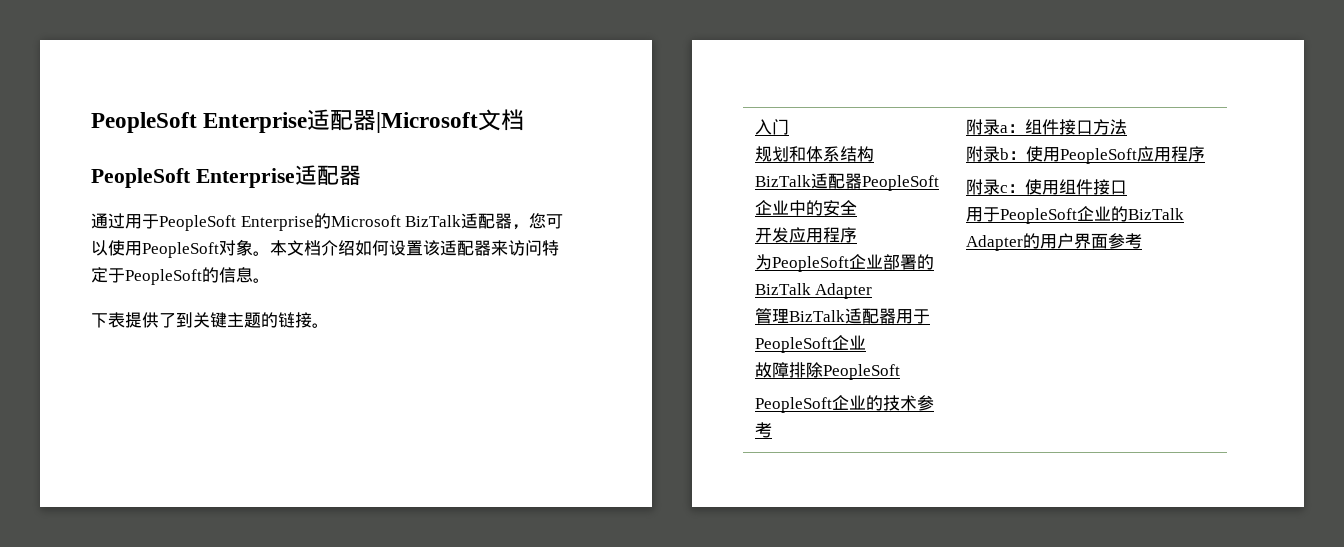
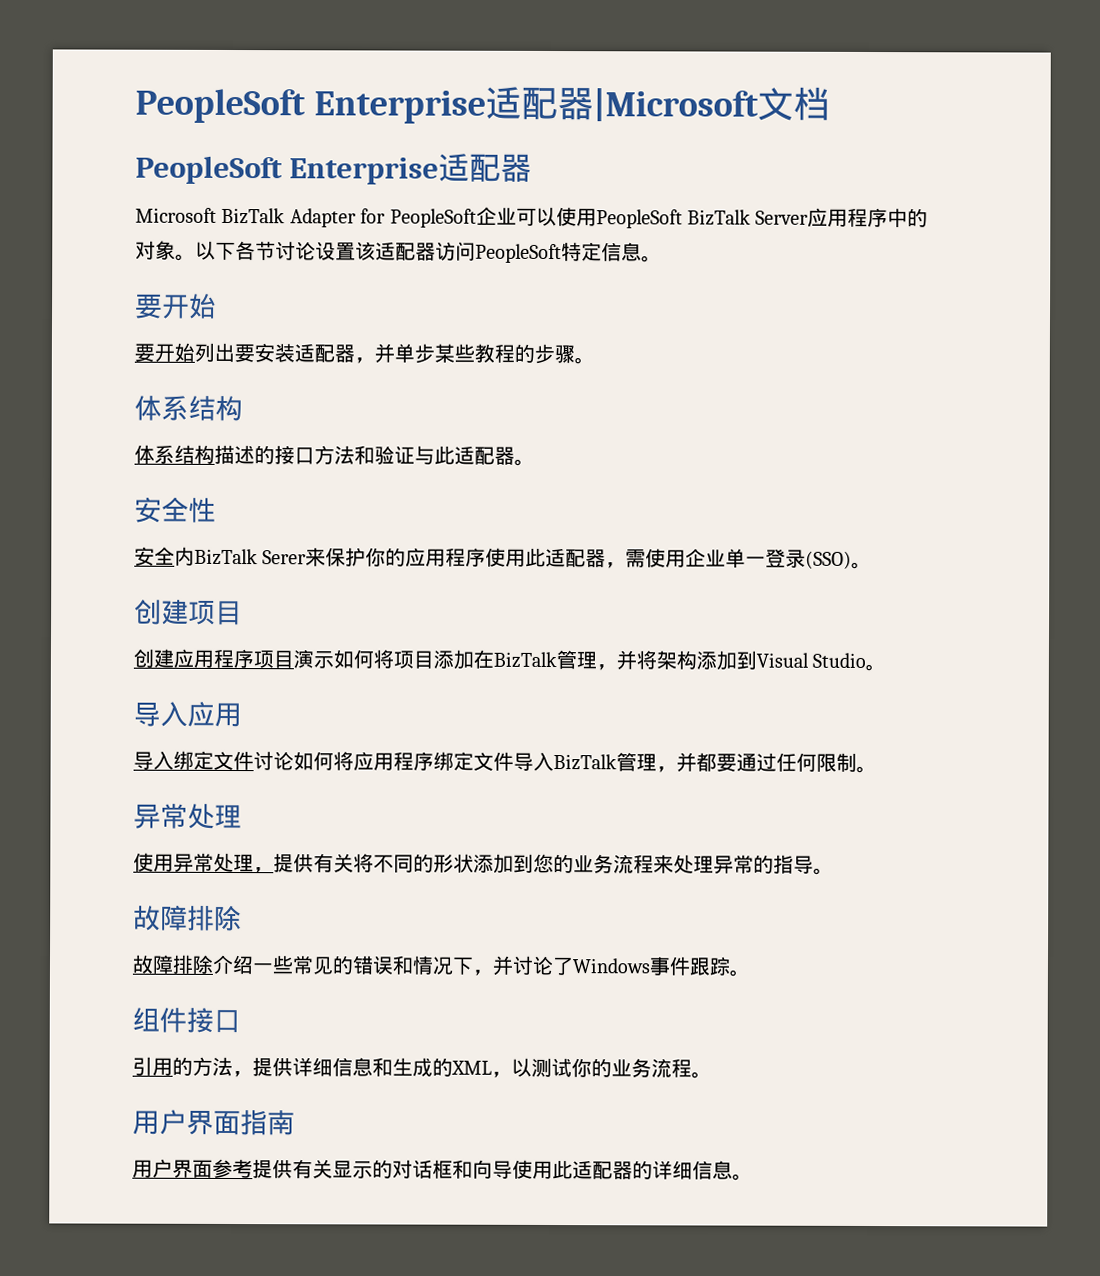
[91,213,564,231] [91,239,559,258] [91,267,270,285] [91,312,329,328] [754,119,789,135] [754,146,874,162] [754,173,939,191] [754,200,857,216] [754,227,857,243] [754,254,934,272] [754,283,873,299] [754,308,930,324] [754,335,866,353] [754,362,900,380] [754,395,934,413] [754,422,772,438] [965,119,1127,135] [965,146,1205,164] [965,179,1127,195] [965,206,1184,224] [965,233,1142,251] 通过用于PeopleSoft Enterprise的Microsoft BizTalk适配器，您可以使用PeopleSoft对象。本文档介绍如何设置该适配器来访问特定于PeopleSoft的信息。 // 下表提供了到关键主题的链接。 // 入门 // 规划和体系结构 // BizTalk适配器PeopleSoft企业中的安全 // 开发应用程序 // 为PeopleSoft企业部署的BizTalk Adapter // 管理BizTalk适配器用于PeopleSoft企业 // 故障排除PeopleSoft // PeopleSoft企业的技术参考 | 附录a：组件接口方法 // 附录b：使用PeopleSoft应用程序 // 附录c：使用组件接口 // 用于PeopleSoft企业的BizTalk Adapter的用户界面参考 -> [135,206,929,229] [135,240,662,264] [135,293,217,319] [134,342,595,365] [134,395,243,422] [134,444,535,466] [134,496,216,523] [134,546,873,570] [134,599,243,626] [133,648,887,672] [133,701,242,728] [133,750,877,774] [133,803,242,829] [133,852,834,875] [133,904,242,932] [132,954,750,977] [132,1007,241,1034] [132,1056,712,1079] [132,1109,295,1136] [132,1158,753,1181] Microsoft BizTalk Adapter for PeopleSoft企业可以使用PeopleSoft BizTalk Server应用程序中的对象。以下各节讨论设置该适配器访问PeopleSoft特定信息。 // 要开始 // 要开始列出要安装适配器，并单步某些教程的步骤。 // 体系结构 // 体系结构描述的接口方法和验证与此适配器。 // 安全性 // 安全内BizTalk Serer来保护你的应用程序使用此适配器，需使用企业单一登录(SSO)。 // 创建项目 // 创建应用程序项目演示如何将项目添加在BizTalk管理，并将架构添加到Visual Studio。 // 导入应用 // 导入绑定文件讨论如何将应用程序绑定文件导入BizTalk管理，并都要通过任何限制。 // 异常处理 // 使用异常处理，提供有关将不同的形状添加到您的业务流程来处理异常的指导。 // 故障排除 // 故障排除介绍一些常见的错误和情况下，并讨论了Windows事件跟踪。 // 组件接口 // 引用的方法，提供详细信息和生成的XML，以测试你的业务流程。 // 用户界面指南 // 用户界面参考提供有关显示的对话框和向导使用此适配器的详细信息。

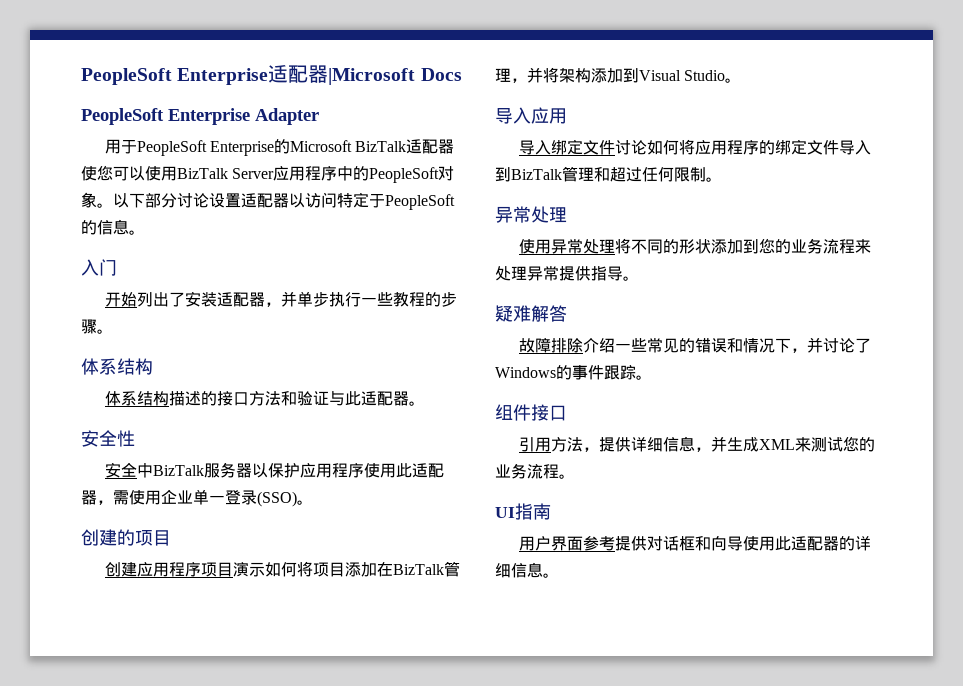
[756,86,830,121] [135,153,533,185] [135,206,517,228] 文档 // PeopleSoft Enterprise适配器 // Microsoft BizTalk Adapter for PeopleSoft企业 -> [420,68,462,81] [81,108,319,125] [104,139,455,156] [81,165,113,181] Docs // PeopleSoft Enterprise Adapter // 用于PeopleSoft Enterprise的Microsoft BizTalk适配器使您
[595,209,683,229] PeopleSoft -> (177, 173) none
(929, 218) none -> [369,167,440,183] PeopleSoft
[235,241,276,261] 各节 -> [145,193,177,208] 部分
[355,241,602,264] 该适配器访问PeopleSoft特定 -> [241,192,455,210] [81,220,97,235] 适配器以访问特定于PeopleSoft的
[135,293,217,319] [134,343,155,362] 要开始 // 要 -> [81,259,117,276] 入门 //
[234,344,255,363] 要 -> [168,292,185,307] 了
[434,343,455,363] 某 -> [328,292,377,307] 执行一
[174,546,407,567] 内BizTalk Serer来保护你的 -> [136,462,300,478] 中BizTalk服务器以保护
(189, 612) none -> [117,529,135,546] 的
(434, 761) none -> [758,140,775,155] 的
[553,752,757,773] BizTalk管理，并都要通 -> [495,166,626,182] 到BizTalk管理和超
[253,853,354,874] ，提供有关 -> (615, 246) none
[753,854,774,874] 的 -> [559,266,591,281] 提供
[133,904,242,932] 故障排除 -> [495,305,567,322] 疑难解答
(650, 966) none -> [556,365,572,380] 的
[172,1056,193,1076] 的 -> (551, 444) none
[372,1057,592,1078] 和生成的XML，以测试你 -> [694,436,859,452] ，并生成XML来测试您
[132,1109,241,1136] 用户界面 -> [495,507,515,518] UI
[292,1159,393,1179] 有关显示的 -> (647, 543) none

